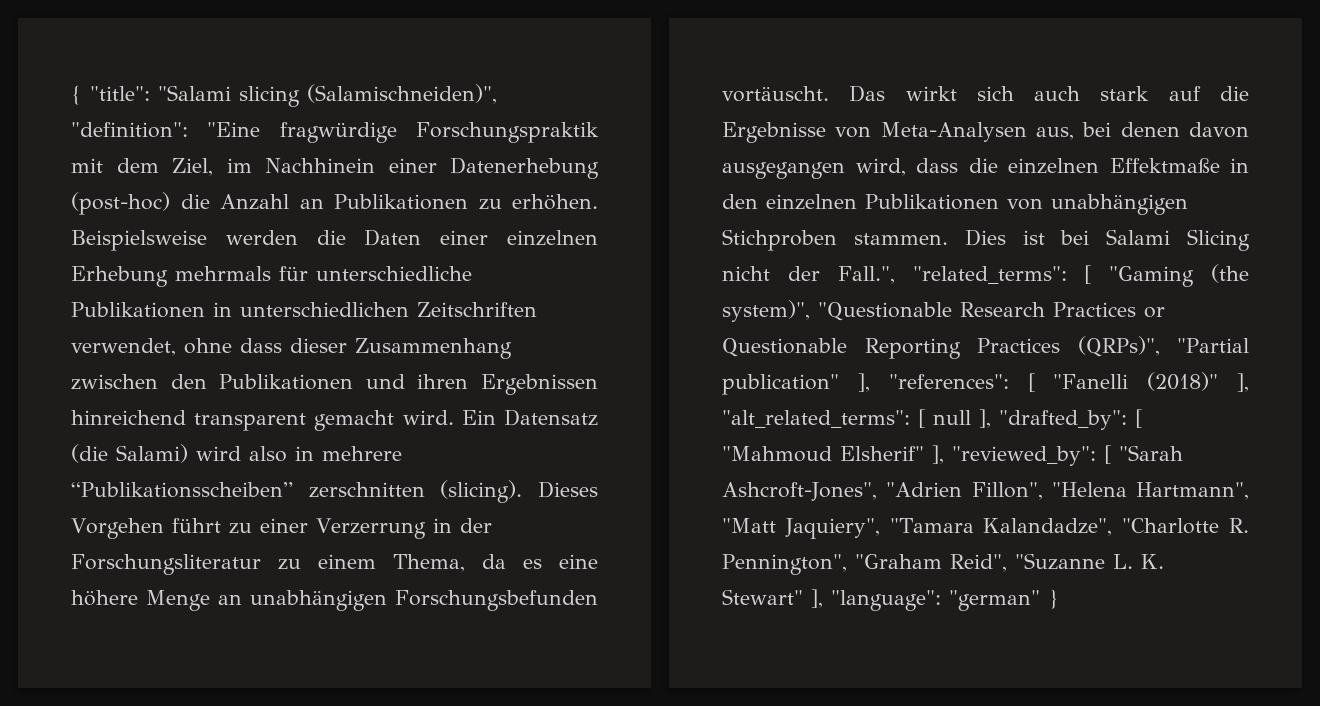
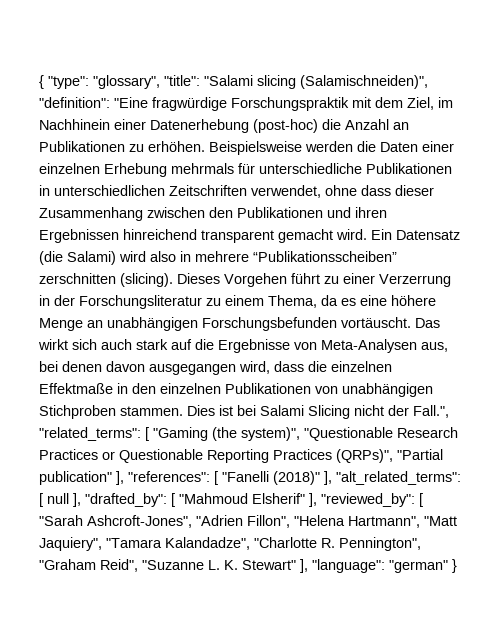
(82, 95) none -> [48,75,160,89] "type": "glossary",

